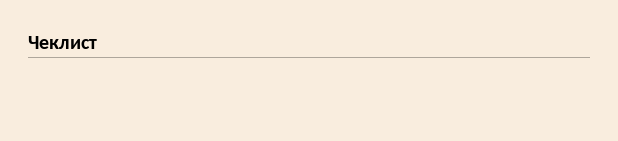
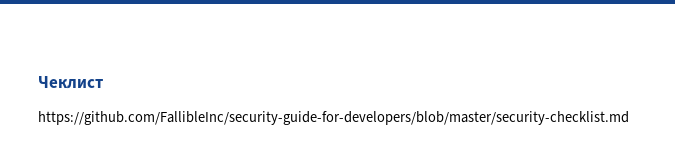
(97, 42) none -> [38,111,629,125] // https://github.com/FallibleInc/security-guide-for-developers/blob/master/security-checklist.md

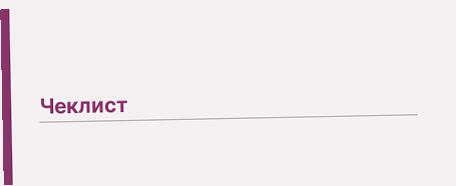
[38,111,629,125] // https://github.com/FallibleInc/security-guide-for-developers/blob/master/security-checklist.md -> (129, 105) none

